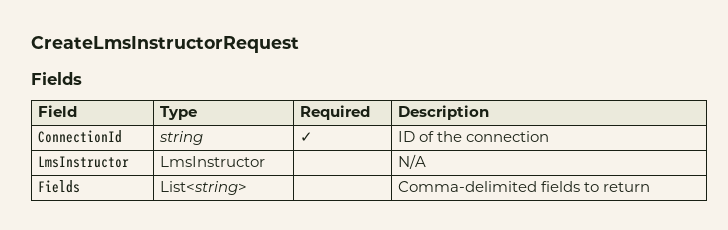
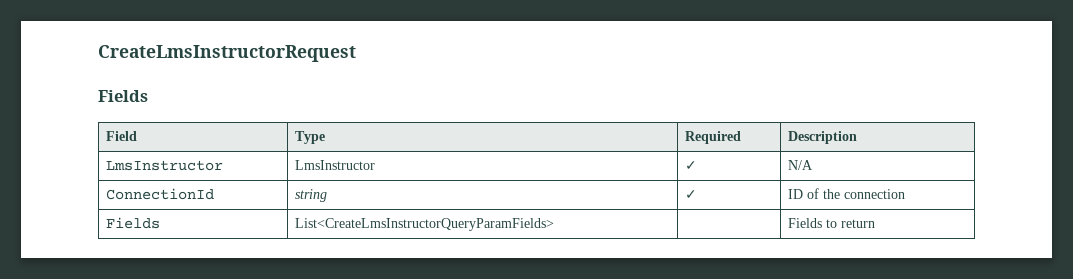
(489, 112) none -> [106,160,224,171] [295,160,376,170] [685,161,698,170] [788,160,814,170] // LmsInstructor | LmsInstructor | ✓ | N/A
[37,156,129,168] [159,156,265,167] [397,154,426,169] [37,180,80,193] [159,181,247,195] [397,181,580,192] LmsInstructor | LmsInstructor | | N/A // Fields | List<string> | | Comma-delimited fields -> [106,217,161,229] [295,218,555,231] [788,218,823,228] Fields | List<CreateLmsInstructorQueryParamFields> | | Fields

